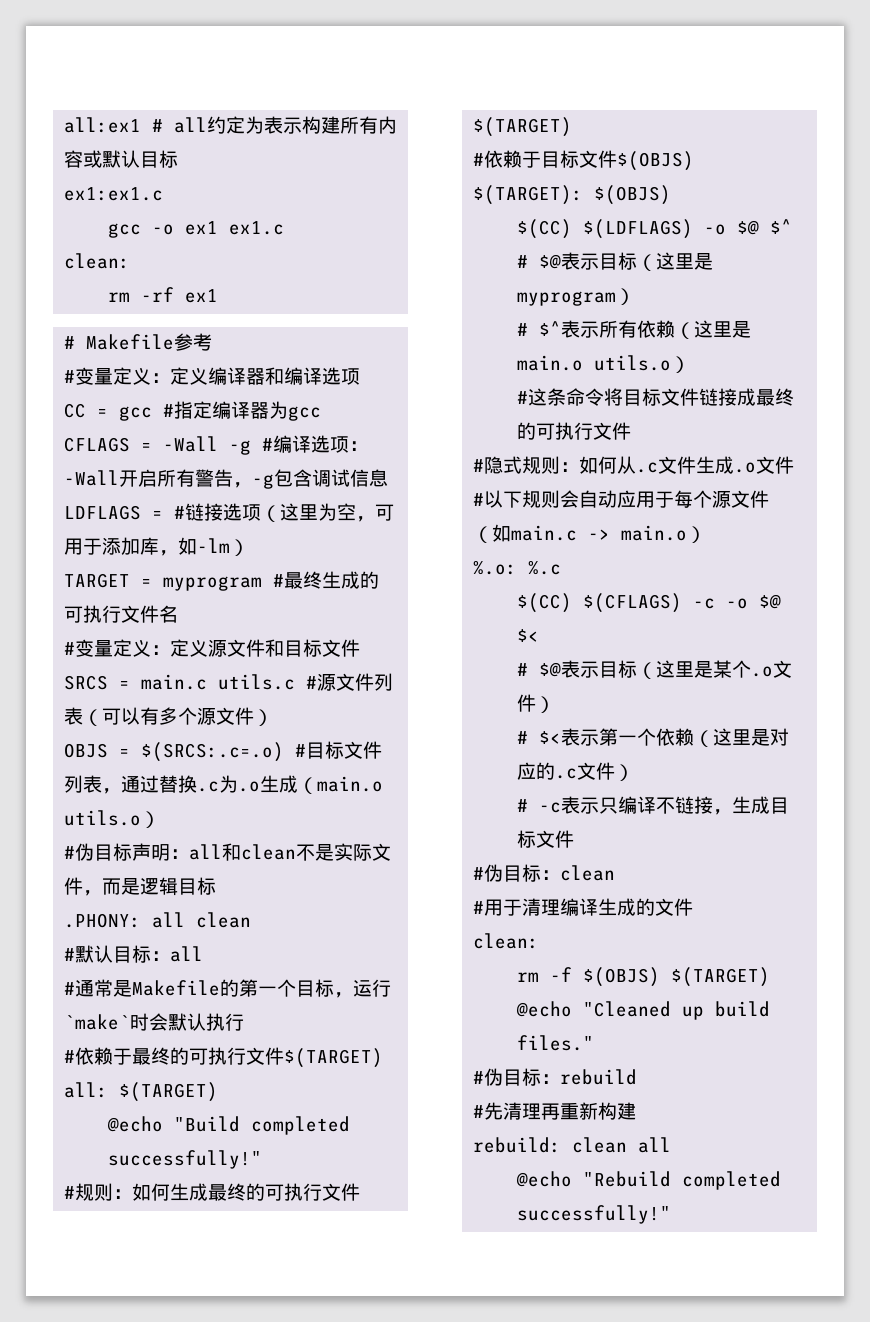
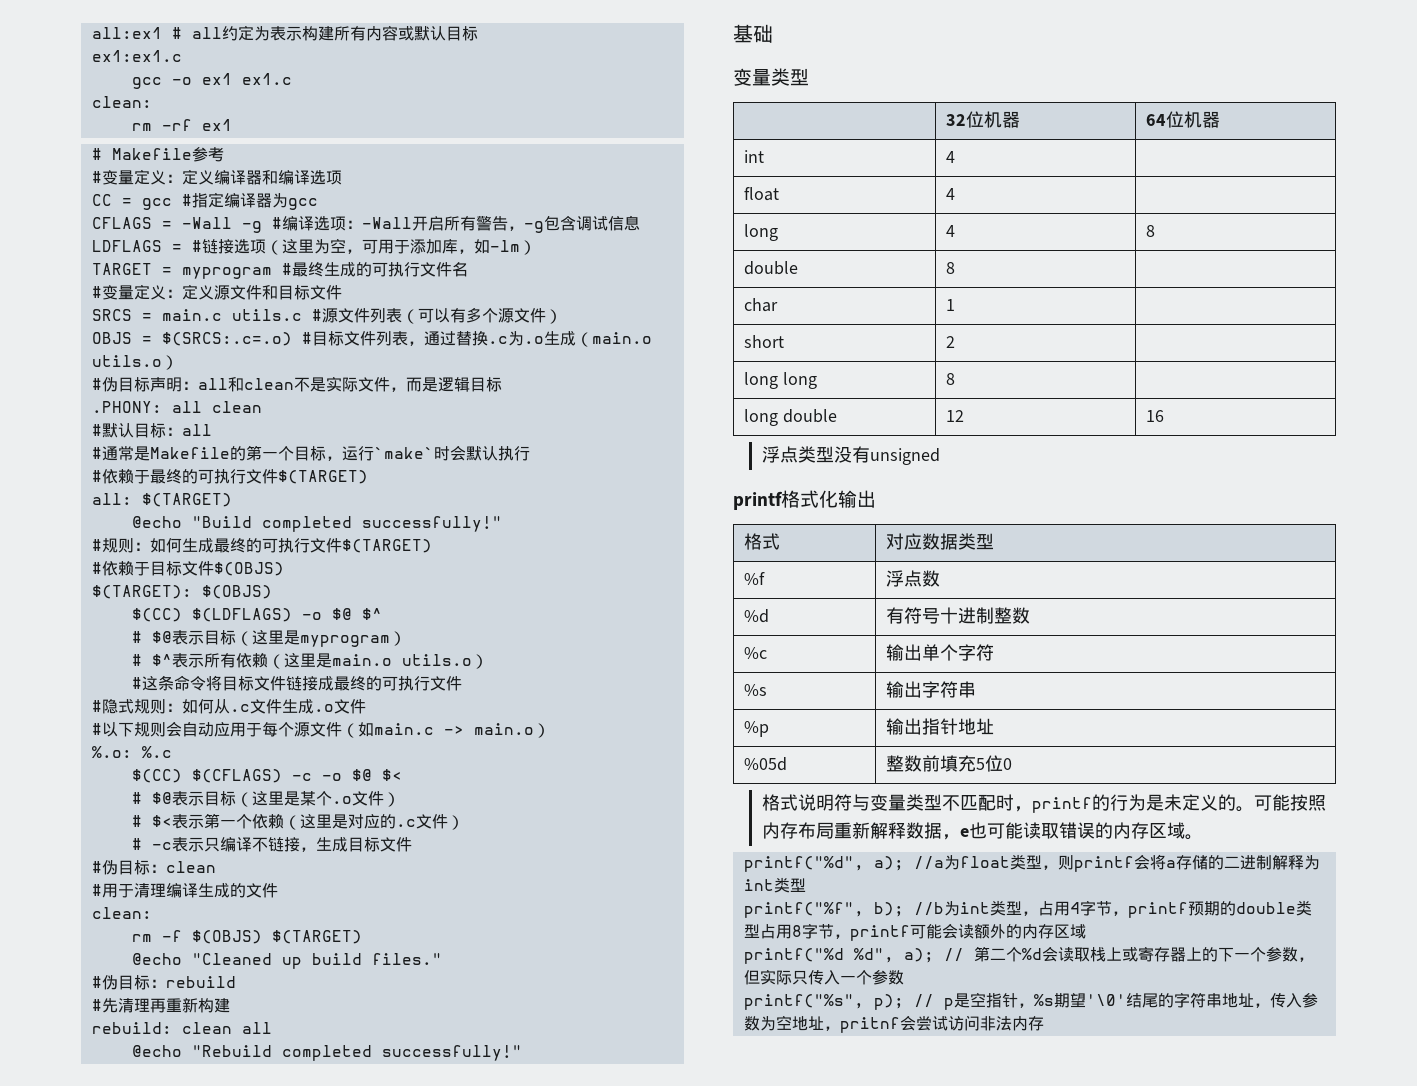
(671, 1214) none -> [733,24,773,43] [733,68,809,86] [945,111,1020,128] [1145,111,1220,128] [743,150,764,163] [945,151,955,163] [743,187,779,201] [945,188,955,200] [743,224,778,241] [945,225,955,237] [1145,225,1155,237] [743,261,798,275] [945,262,955,274] [743,298,778,312] [945,299,955,311] [743,335,784,348] [945,336,955,348] [743,372,817,389] [945,373,955,385] [743,409,837,426] [945,410,964,422] [1145,410,1164,422] [761,446,940,465] [733,490,876,510] [743,533,780,550] [885,533,994,550] [743,572,765,585] [885,570,940,587] [743,609,769,623] [885,607,1030,624] [743,647,767,659] [885,644,994,661] [743,684,767,696] [885,681,976,698] [743,721,769,737] [885,718,994,735] [743,757,787,771] [885,755,1012,772] [761,794,1326,813] [761,822,1203,840] [743,854,1320,872] [743,877,806,893] [743,900,1312,918] [743,923,1086,941] [743,946,1314,964] [743,969,904,985] [743,992,1318,1010] [743,1015,1044,1033] // 基础 // 变量类型 // | 32位机器 | 64位机器 // int | 4 | // float | 4 | // long | 4 | 8 // double | 8 | // char | 1 | // short | 2 | // long long | 8 | // long double | 12 | 16 // 浮点类型没有unsigned // printf格式化输出 // 格式 | 对应数据类型 // %f | 浮点数 // %d | 有符号十进制整数 // %c | 输出单个字符 // %s | 输出字符串 // %p | 输出指针地址 // %05d | 整数前填充5位0 // 格式说明符与变量类型不匹配时，printf的行为是未定义的。可能按照内存布局重新解释数据，e也可能读取错误的内存区域。 // printf("%d", a); //a为float类型，则printf会将a存储的二进制解释为int类型 // printf("%f", b); //b为int类型，占用4字节，printf预期的double类型占用8字节，printf可能会读额外的内存区域 // printf("%d %d", a); // 第二个%d会读取栈上或寄存器上的下一个参数，但实际只传入一个参数 // printf("%s", p); // p是空指针，%s期望'\0'结尾的字符串地址，传入参数为空地址，pritnf会尝试访问非法内存

